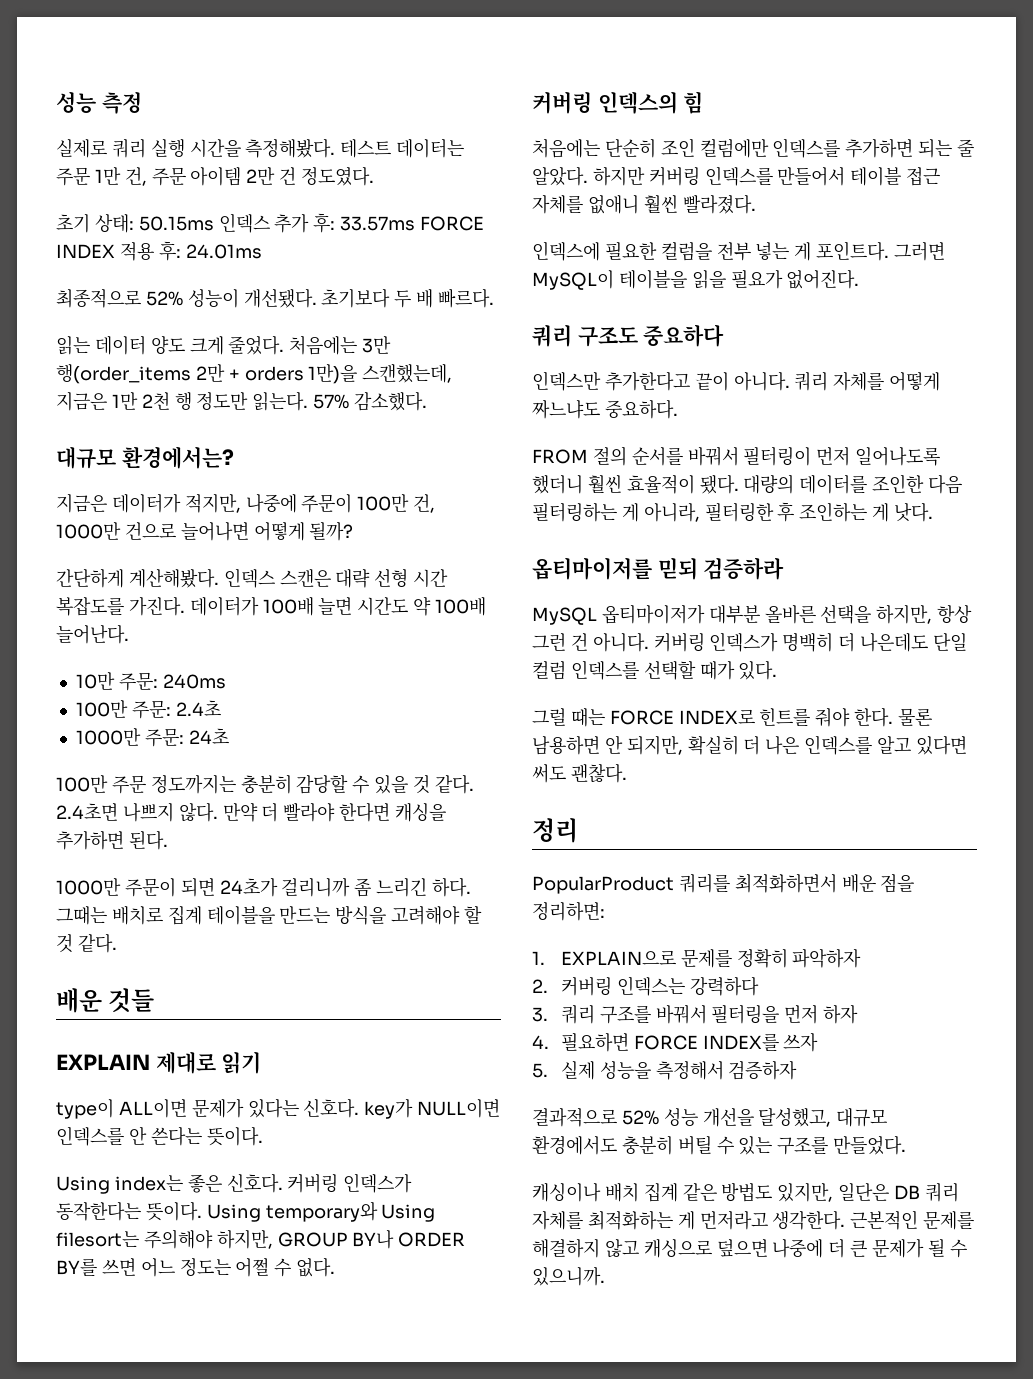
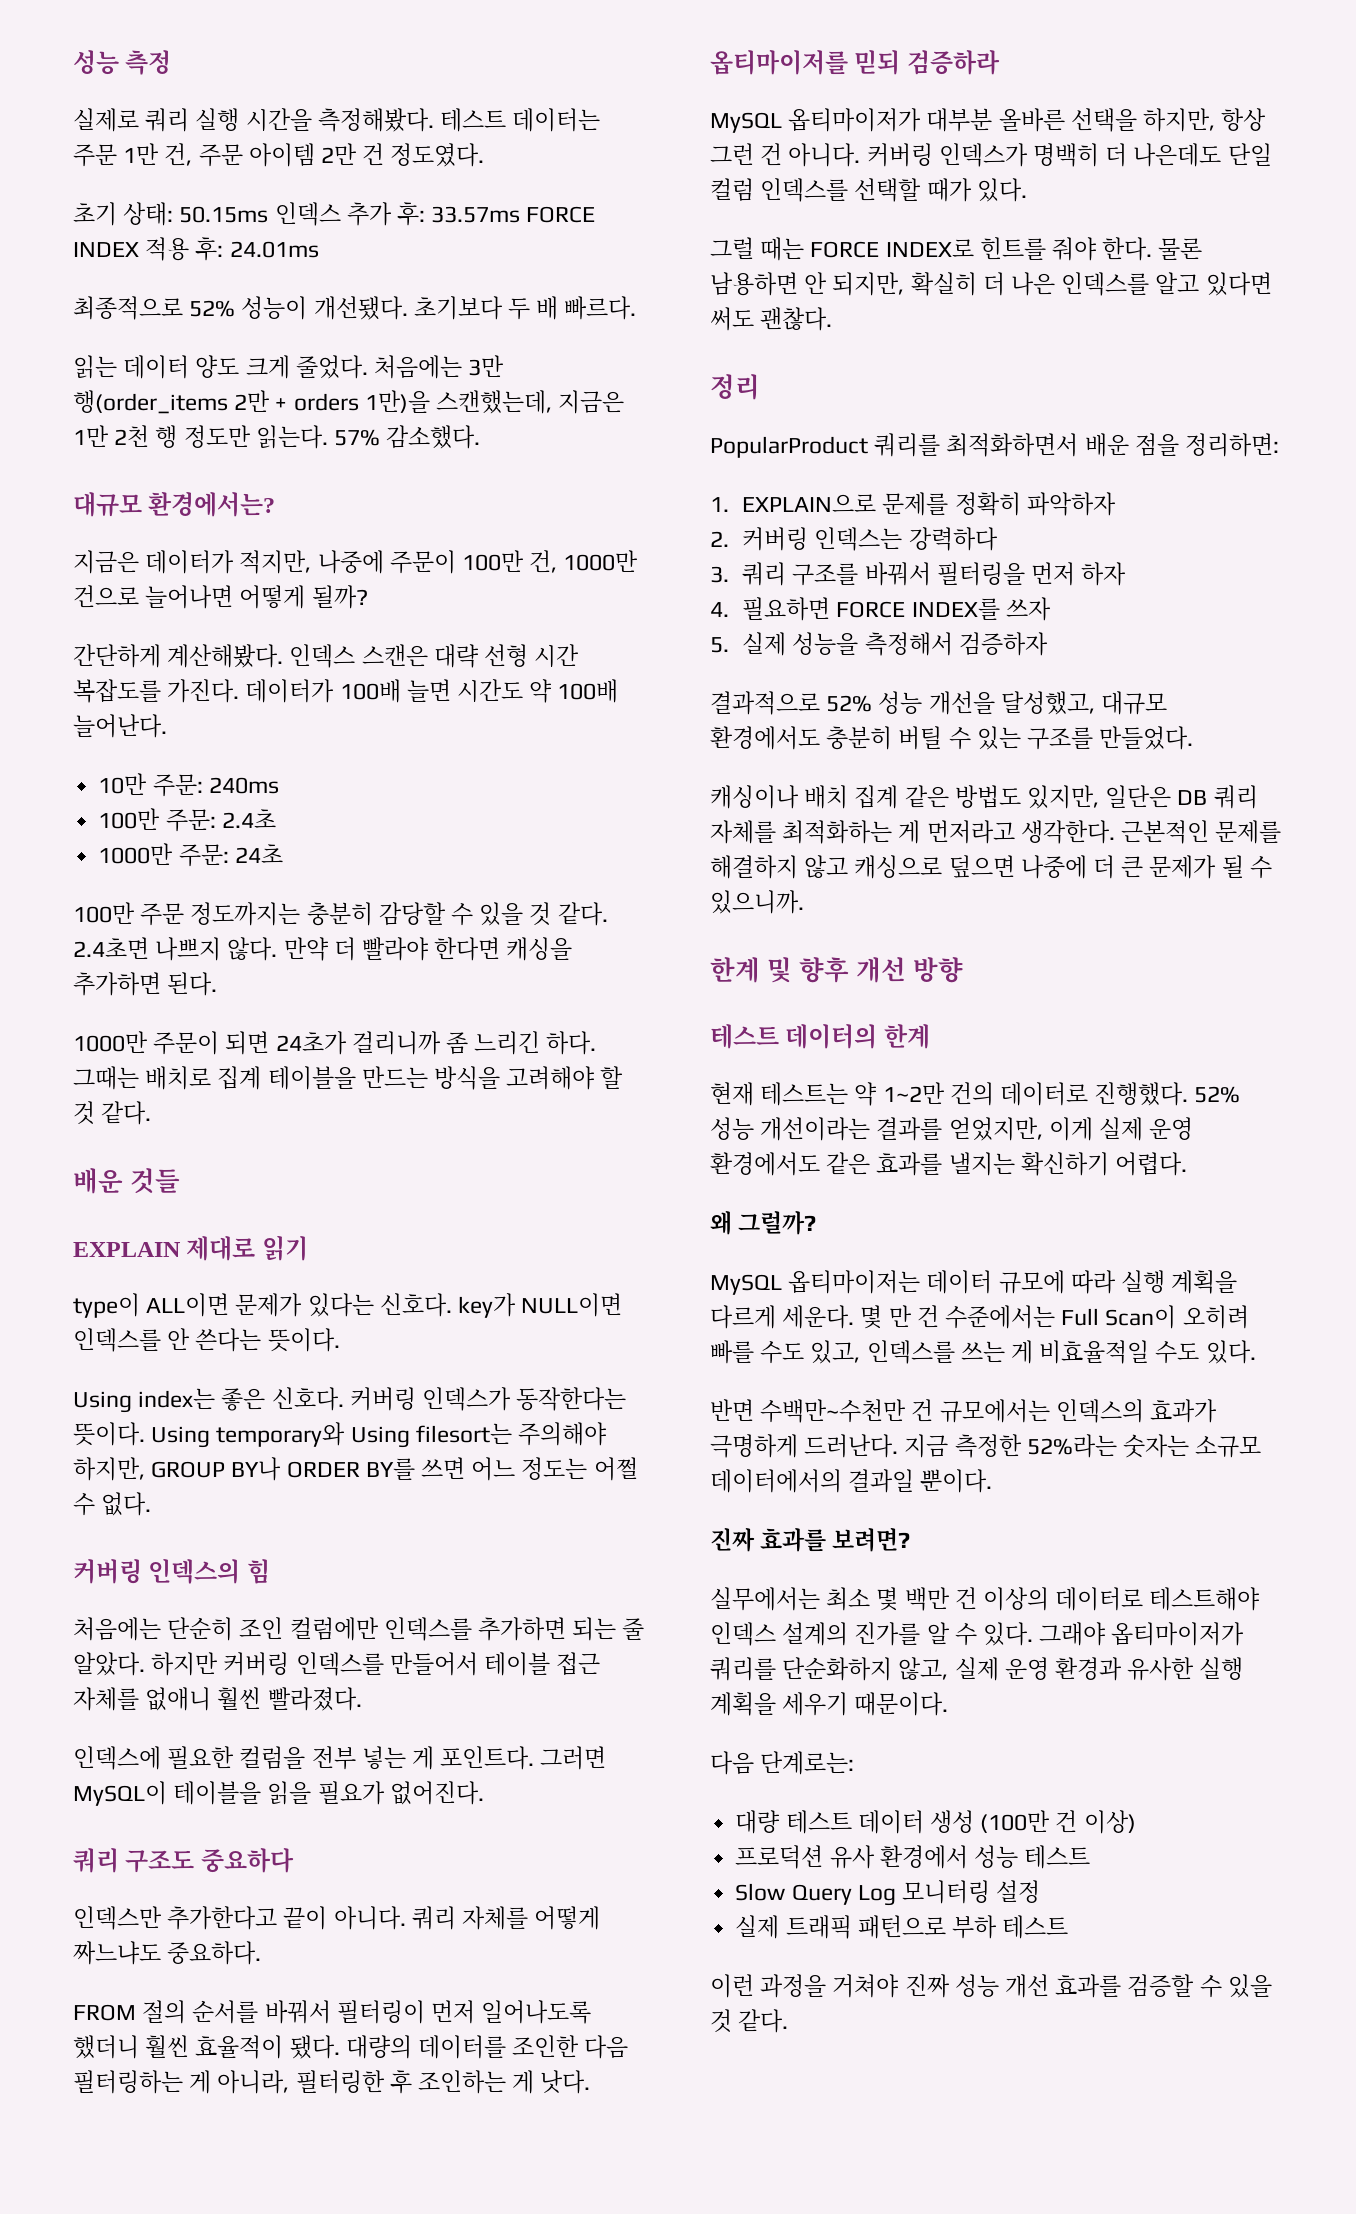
(605, 1276) none -> [710,957,963,983] [710,1024,930,1049] [710,1082,1241,1106] [710,1117,1194,1141] [710,1152,1188,1176] [710,1211,817,1235] [710,1270,1238,1295] [710,1305,1249,1329] [710,1340,1256,1364] [710,1399,1218,1423] [710,1434,1262,1458] [710,1469,993,1493] [710,1528,911,1552] [710,1587,1261,1611] [710,1622,1245,1646] [710,1657,1244,1681] [710,1692,949,1716] [710,1751,855,1775] [735,1810,1136,1834] [735,1845,1091,1869] [735,1880,1041,1906] [735,1915,1069,1939] [710,1974,1272,1998] [710,2009,789,2033] // 한계 및 향후 개선 방향 // 테스트 데이터의 한계 // 현재 테스트는 약 1~2만 건의 데이터로 진행했다. 52% 성능 개선이라는 결과를 얻었지만, 이게 실제 운영 환경에서도 같은 효과를 낼지는 확신하기 어렵다. // 왜 그럴까? // MySQL 옵티마이저는 데이터 규모에 따라 실행 계획을 다르게 세운다. 몇 만 건 수준에서는 Full Scan이 오히려 빠를 수도 있고, 인덱스를 쓰는 게 비효율적일 수도 있다. // 반면 수백만~수천만 건 규모에서는 인덱스의 효과가 극명하게 드러난다. 지금 측정한 52%라는 숫자는 소규모 데이터에서의 결과일 뿐이다. // 진짜 효과를 보려면? // 실무에서는 최소 몇 백만 건 이상의 데이터로 테스트해야 인덱스 설계의 진가를 알 수 있다. 그래야 옵티마이저가 쿼리를 단순화하지 않고, 실제 운영 환경과 유사한 실행 계획을 세우기 때문이다. // 다음 단계로는: // 대량 테스트 데이터 생성 (100만 건 이상) // 프로덕션 유사 환경에서 성능 테스트 // Slow Query Log 모니터링 설정 // 실제 트래픽 패턴으로 부하 테스트 // 이런 과정을 거쳐야 진짜 성능 개선 효과를 검증할 수 있을 것 같다.

